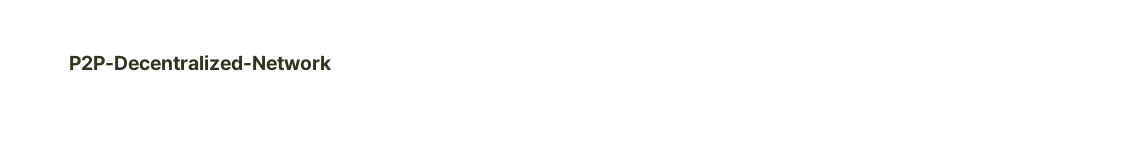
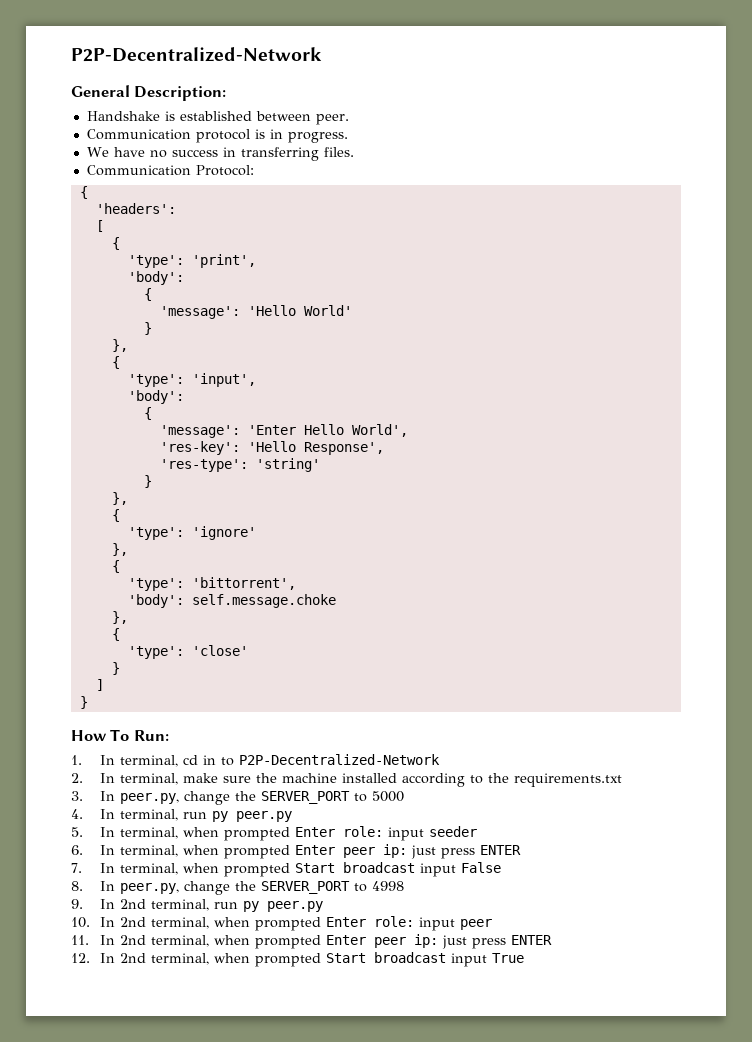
[69,55,332,71] P2P-Decentralized-Network -> [71,47,322,62] [71,85,227,101] [86,111,349,125] [86,129,348,143] [86,147,354,161] [86,165,254,176] [79,186,88,199] [95,203,176,214] [95,220,104,232] [111,237,120,250] [127,254,256,268] [127,271,184,285] [143,288,152,301] [159,305,352,319] [143,322,152,335] [111,339,128,352] [111,356,120,369] [127,373,256,387] [127,390,184,404] [143,407,152,420] [159,424,408,438] [159,441,384,455] [159,458,320,472] [143,475,152,488] [111,492,128,505] [111,509,120,522] [127,526,256,540] [111,543,128,556] [111,560,120,573] [127,577,296,591] [127,594,336,608] [111,611,128,624] [111,628,120,641] [127,645,248,659] [111,662,120,675] [95,679,104,691] [79,696,88,709] [71,729,169,741] [71,754,440,767] [71,773,622,787] [71,791,404,805] [71,809,292,822] [71,826,477,841] [71,844,521,859] [71,862,501,877] [71,881,404,895] [71,899,323,912] [71,916,492,931] [71,934,552,949] [71,952,524,967] P2P-Decentralized-Network // General Description: // Handshake is established between peer. // Communication protocol is in progress. // We have no success in transferring files. // Communication Protocol: // { // 'headers': // [ // { // 'type': 'print', // 'body': // { // 'message': 'Hello World' // } // }, // { // 'type': 'input', // 'body': // { // 'message': 'Enter Hello World', // 'res-key': 'Hello Response', // 'res-type': 'string' // } // }, // { // 'type': 'ignore' // }, // { // 'type': 'bittorrent', // 'body': self.message.choke // }, // { // 'type': 'close' // } // ] // } // How To Run: // 1. In terminal, cd in to P2P-Decentralized-Network // 2. In terminal, make sure the machine installed according to the requirements.txt // 3. In peer.py, change the SERVER_PORT to 5000 // 4. In terminal, run py peer.py // 5. In terminal, when prompted Enter role: input seeder // 6. In terminal, when prompted Enter peer ip: just press ENTER // 7. In terminal, when prompted Start broadcast input False // 8. In peer.py, change the SERVER_PORT to 4998 // 9. In 2nd terminal, run py peer.py // 10. In 2nd terminal, when prompted Enter role: input peer // 11. In 2nd terminal, when prompted Enter peer ip: just press ENTER // 12. In 2nd terminal, when prompted Start broadcast input True

